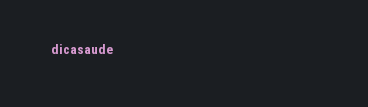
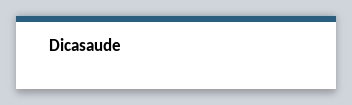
[51,44,113,54] dicasaude -> [49,38,121,51] Dicasaude

